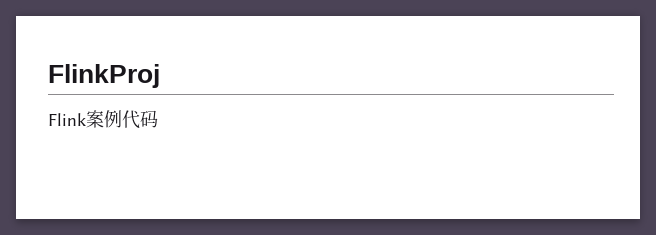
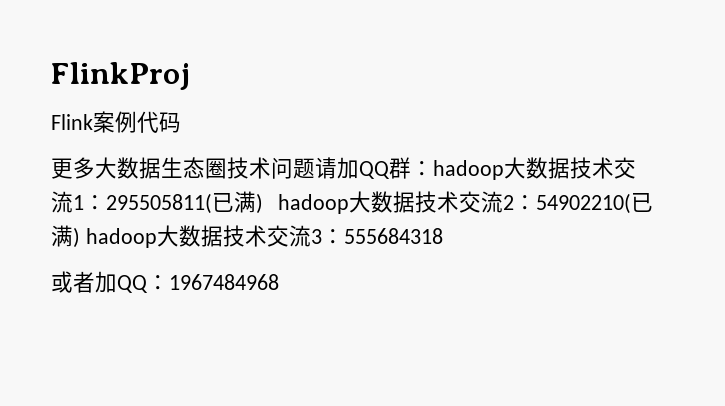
(158, 119) none -> [51,157,636,180] [51,191,653,214] [51,225,443,248] [51,271,279,293] // 更多大数据生态圈技术问题请加QQ群：hadoop大数据技术交流1：295505811(已满) hadoop大数据技术交流2：54902210(已满) hadoop大数据技术交流3：555684318 // 或者加QQ：1967484968

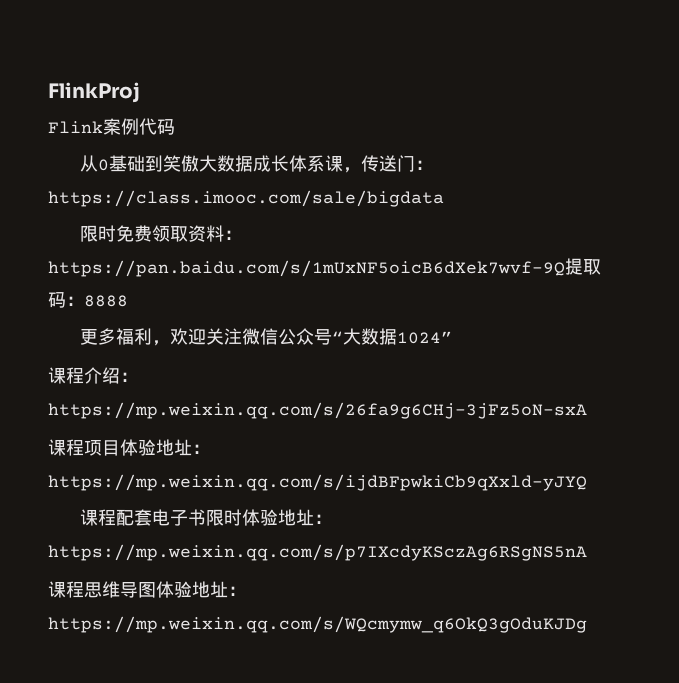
[51,157,636,180] [51,191,653,214] [51,225,443,248] [51,271,279,293] 更多大数据生态圈技术问题请加QQ群：hadoop大数据技术交流1：295505811(已满) hadoop大数据技术交流2：54902210(已满) hadoop大数据技术交流3：555684318 // 或者加QQ：1967484968 -> [79,155,433,173] [48,190,444,207] [79,225,242,242] [48,258,601,277] [48,292,128,308] [79,328,452,346] [48,367,138,384] [48,402,587,419] [48,439,210,456] [48,474,587,491] [79,509,332,526] [48,544,587,561] [48,581,246,598] [48,616,587,633] 从0基础到笑傲大数据成长体系课，传送门：https://class.imooc.com/sale/bigdata // 限时免费领取资料：https://pan.baidu.com/s/1mUxNF5oicB6dXek7wvf-9Q提取码：8888 // 更多福利，欢迎关注微信公众号“大数据1024” // 课程介绍：https://mp.weixin.qq.com/s/26fa9g6CHj-3jFz5oN-sxA // 课程项目体验地址：https://mp.weixin.qq.com/s/ijdBFpwkiCb9qXxld-yJYQ // 课程配套电子书限时体验地址：https://mp.weixin.qq.com/s/p7IXcdyKSczAg6RSgNS5nA // 课程思维导图体验地址：https://mp.weixin.qq.com/s/WQcmymw_q6OkQ3gOduKJDg

